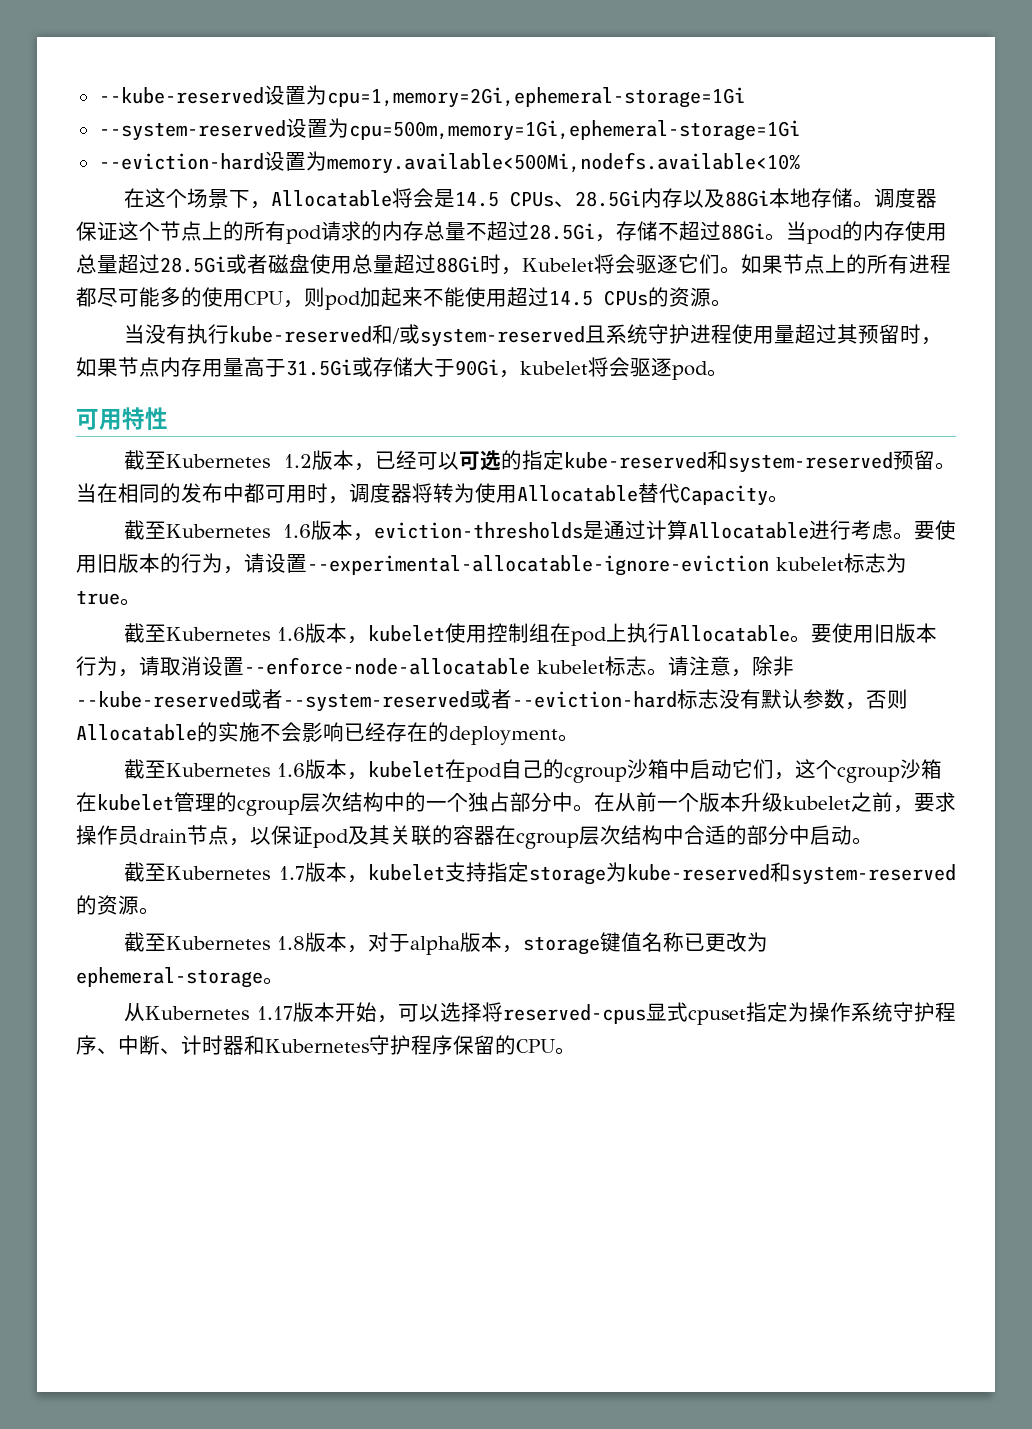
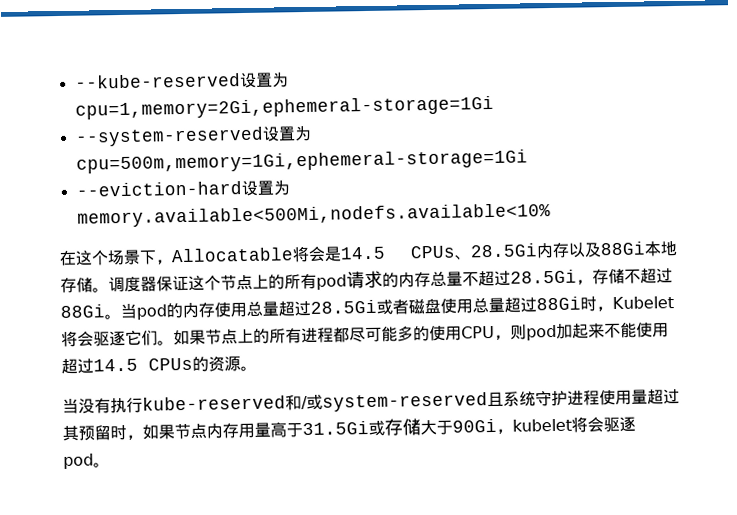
[76,407,168,430] [124,450,956,473] [76,483,789,506] [124,520,956,541] [76,553,907,576] [76,590,141,606] [124,623,938,646] [76,656,794,677] [76,689,908,712] [76,722,579,745] [124,759,943,783] [76,792,956,816] [76,825,873,849] [124,862,956,885] [76,895,160,915] [124,932,769,955] [76,967,284,988] [124,1002,956,1025] [76,1035,576,1055] // 可用特性 // 截至Kubernetes 1.2版本，已经可以可选的指定kube-reserved和system-reserved预留。当在相同的发布中都可用时，调度器将转为使用Allocatable替代Capacity。 // 截至Kubernetes 1.6版本，eviction-thresholds是通过计算Allocatable进行考虑。要使用旧版本的行为，请设置--experimental-allocatable-ignore-eviction kubelet标志为true。 // 截至Kubernetes 1.6版本，kubelet使用控制组在pod上执行Allocatable。要使用旧版本行为，请取消设置--enforce-node-allocatable kubelet标志。请注意，除非--kube-reserved或者--system-reserved或者--eviction-hard标志没有默认参数，否则Allocatable的实施不会影响已经存在的deployment。 // 截至Kubernetes 1.6版本，kubelet在pod自己的cgroup沙箱中启动它们，这个cgroup沙箱在kubelet管理的cgroup层次结构中的一个独占部分中。在从前一个版本升级kubelet之前，要求操作员drain节点，以保证pod及其关联的容器在cgroup层次结构中合适的部分中启动。 // 截至Kubernetes 1.7版本，kubelet支持指定storage为kube-reserved和system-reserved的资源。 // 截至Kubernetes 1.8版本，对于alpha版本，storage键值名称已更改为ephemeral-storage。 // 从Kubernetes 1.17版本开始，可以选择将reserved-cpus显式cpuset指定为操作系统守护程序、中断、计时器和Kubernetes守护程序保留的CPU。 -> (110, 465) none

